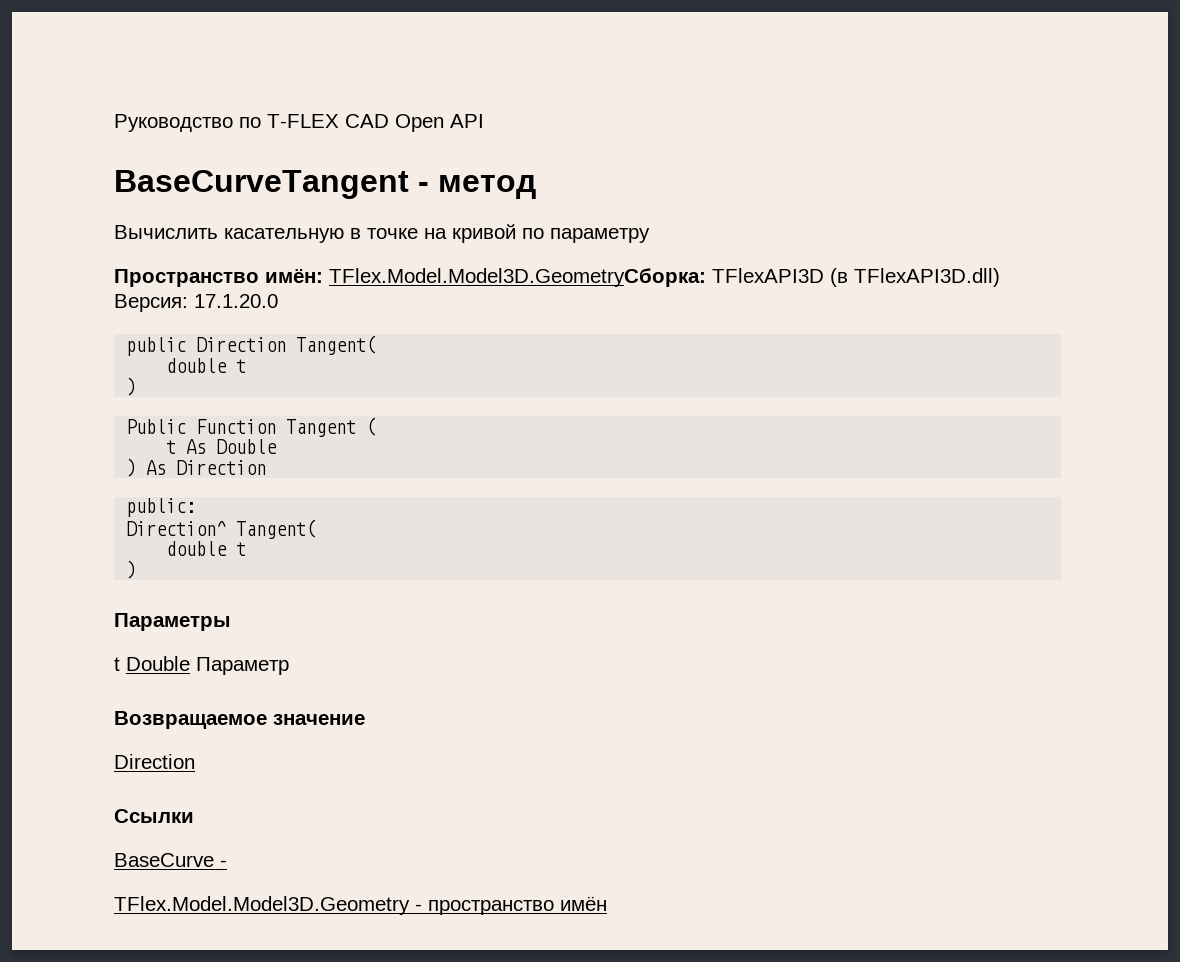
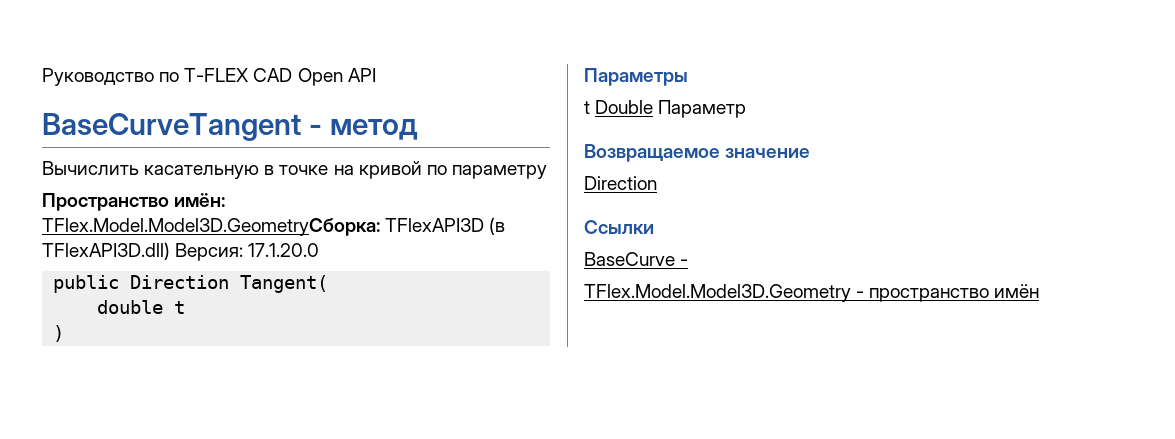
[126,417,377,437] [166,439,278,454] [126,458,267,477] [126,498,197,517] [126,519,317,539] [166,541,247,556] [126,560,137,579] // Public Function Tangent ( // t As Double // ) As Direction // public: // Direction^ Tangent( // double t // ) -> (65, 333) none

